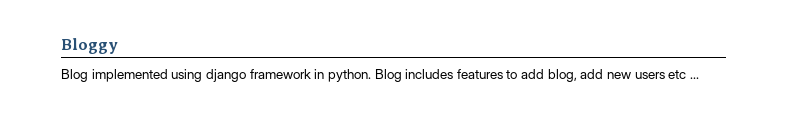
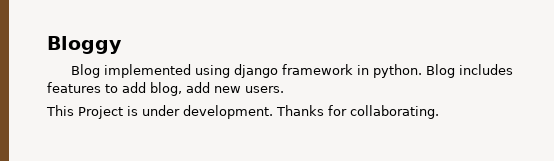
[634,70,699,79] users etc ... -> [245,86,284,93] [46,105,439,119] users. // This Project is under development. Thanks for collaborating.

